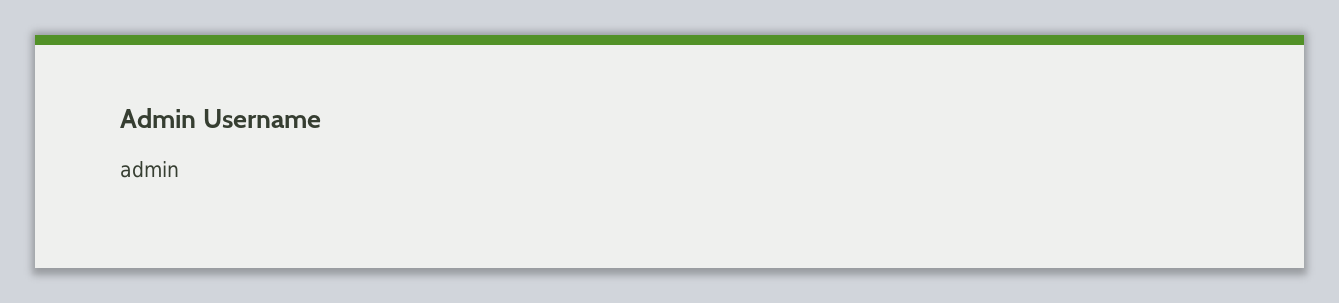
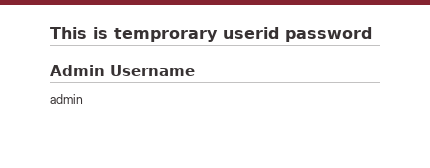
(120, 118) none -> [50,27,372,42] This is temprorary userid password //

